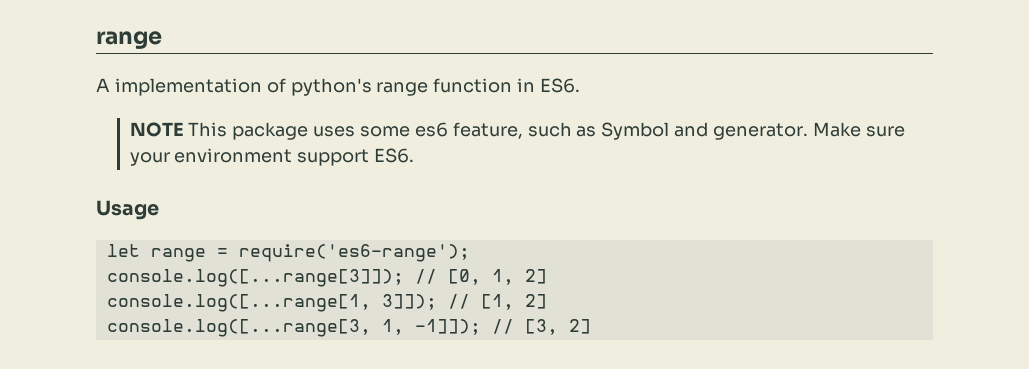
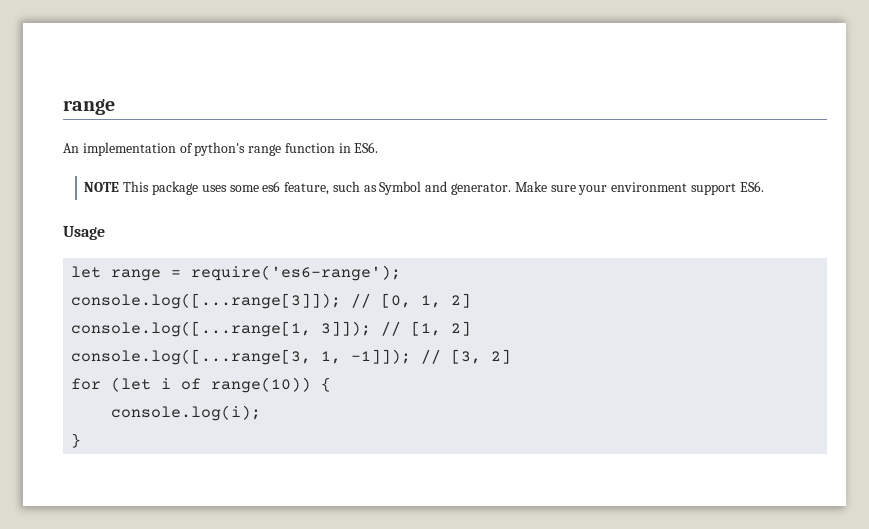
[96,78,110,92] A -> [63,143,79,153] An
(591, 326) none -> [71,377,332,393] [111,405,262,421] [71,433,82,448] // for (let i of range(10)) { // console.log(i); // }

